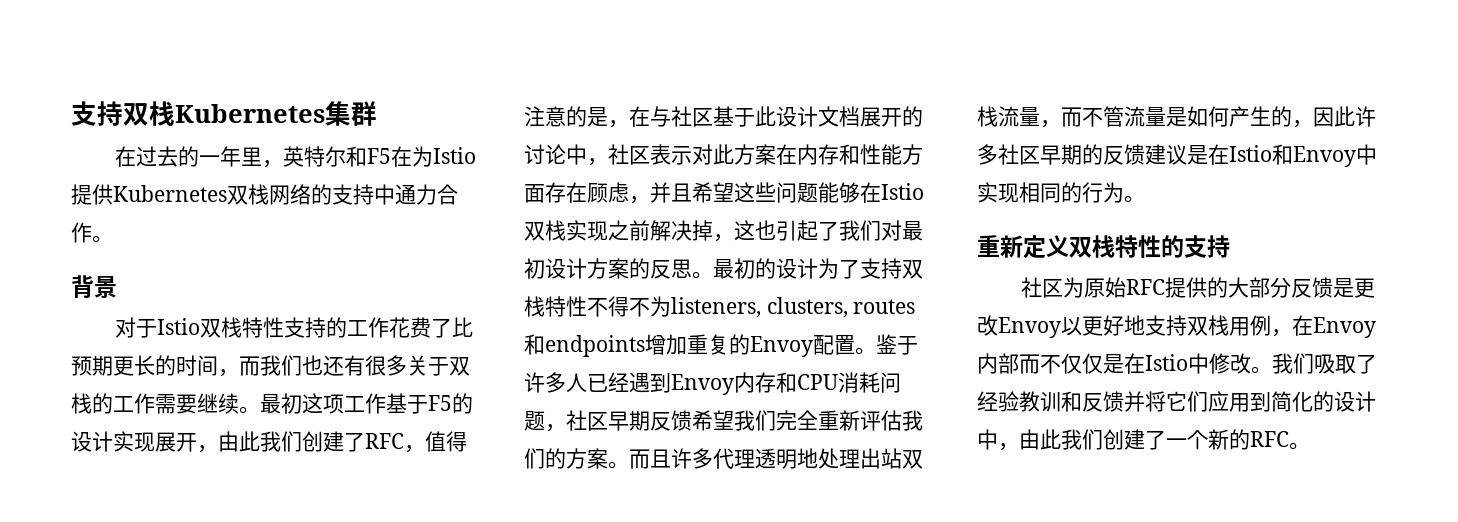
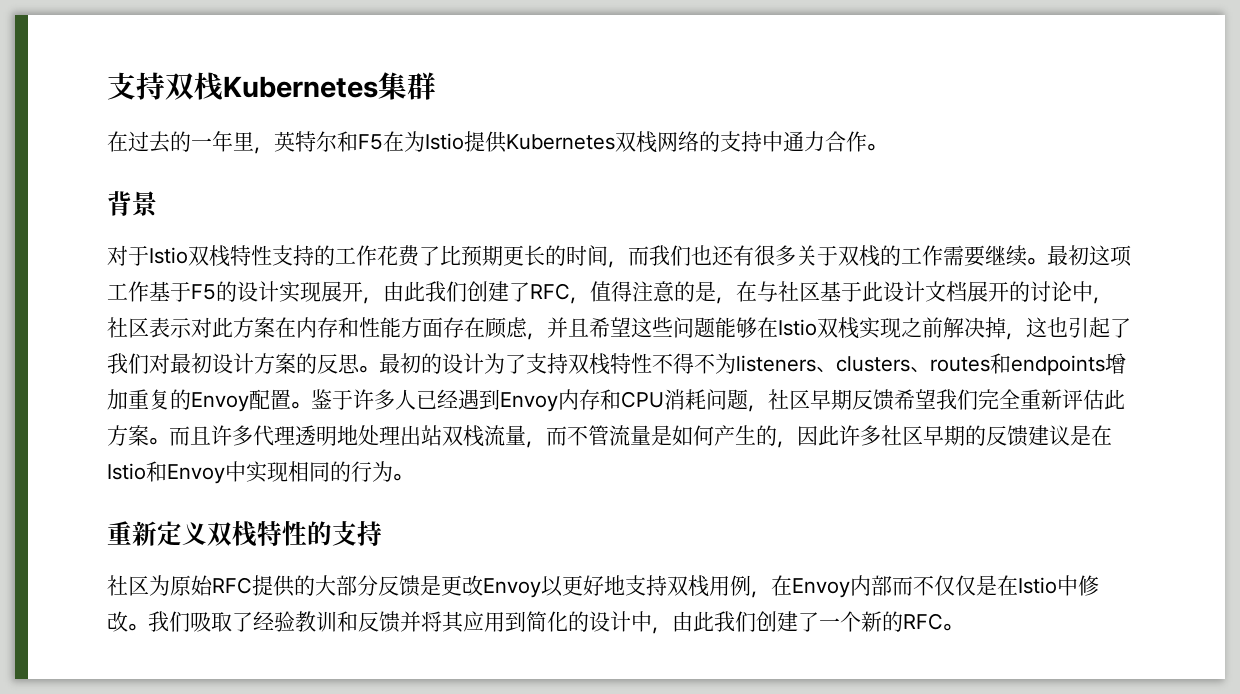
[671,297,848,318] listeners, clusters, -> [736,355,930,373] listeners、clusters、
[902,410,923,431] [524,448,566,469] 我们的 -> [1104,389,1125,410] 此
[1166,391,1208,412] 它们 -> [442,611,464,633] 其

